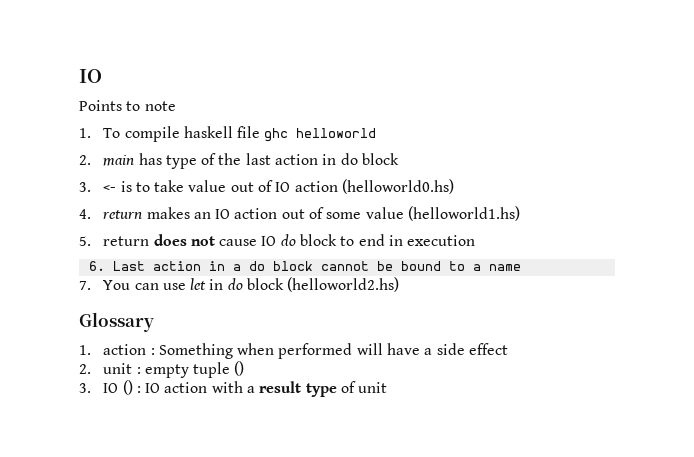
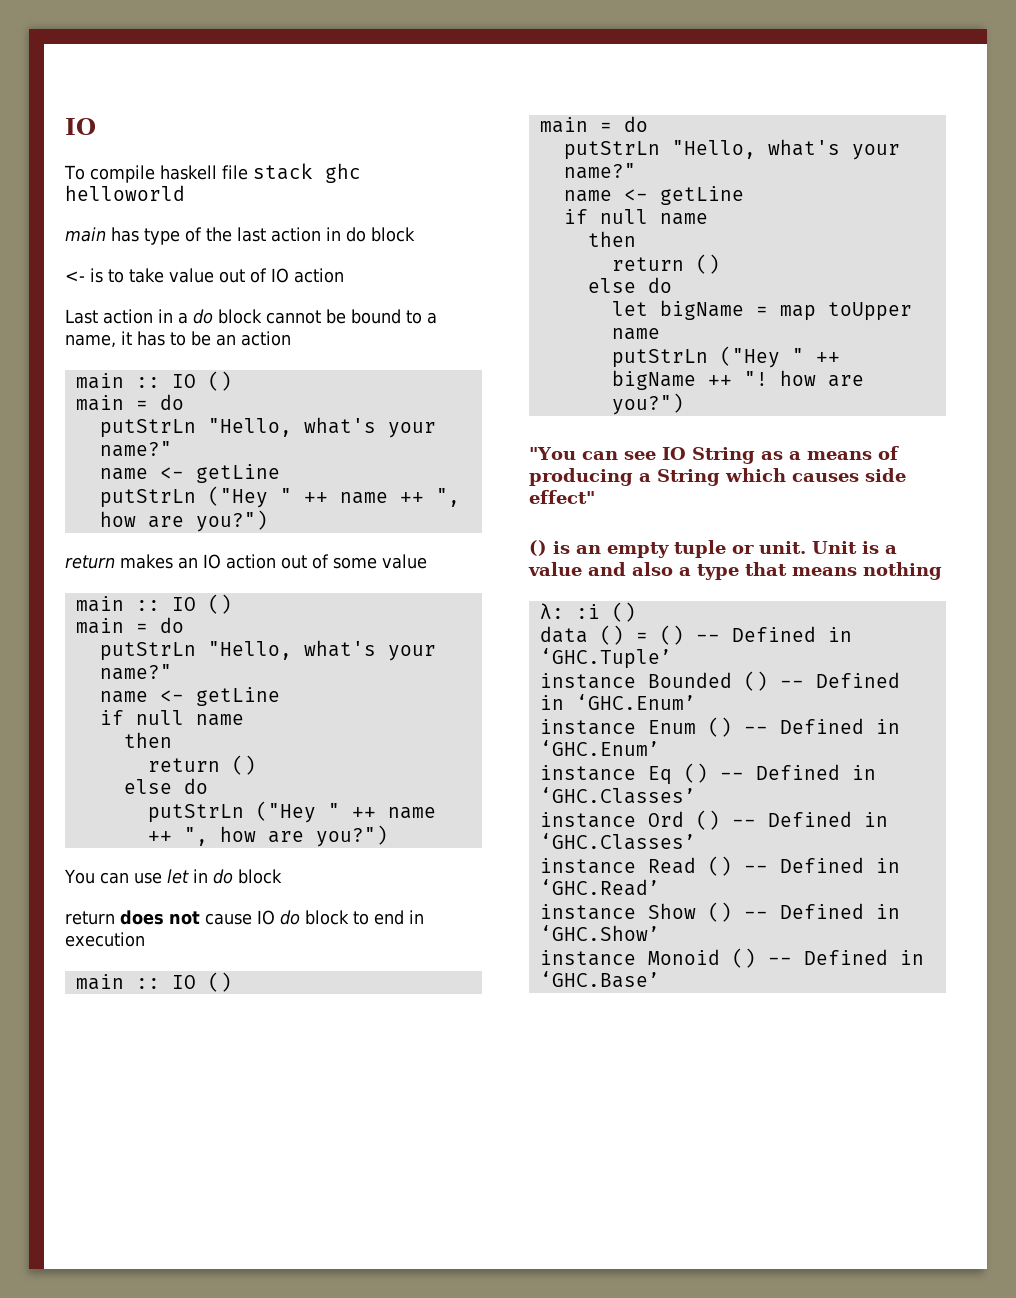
[79,100,176,111] [79,128,91,138] Points to note // 1. -> (96, 126) none
(261, 132) none -> [252,163,313,180] stack
[79,155,91,165] 2. -> (185, 193) none
[79,182,91,192] 3. -> (415, 234) none
[342,179,455,194] [79,209,91,219] (helloworld0.hs) // 4. -> [65,309,437,324] [65,331,291,348] [75,371,232,391] [75,394,184,411] [99,417,436,438] [99,441,172,457] [99,464,280,483] [99,486,460,508] [99,510,268,532] // Last action in a do block cannot be bound to a name, it has to be an action // main :: IO () // main = do // putStrLn "Hello, what's your name?" // name <- getLine // putStrLn ("Hey " ++ name ++ ", how are you?") //
[408,206,521,221] [79,236,91,246] (helloworld1.hs) // 5. -> [75,594,232,614] [75,617,184,634] [99,640,436,661] [99,664,172,680] [99,687,280,706] [99,710,244,726] [123,732,172,748] [147,755,256,775] [123,778,208,794] [147,801,436,823] [147,825,388,847] [64,869,282,884] // main :: IO () // main = do // putStrLn "Hello, what's your name?" // name <- getLine // if null name // then // return () // else do // putStrLn ("Hey " ++ name ++ ", how are you?") // You can use let in do block //
[88,261,521,271] [79,277,400,292] [79,312,154,332] [79,343,509,359] [79,361,245,378] [79,380,388,397] 6. Last action in a do block cannot be bound to a name // 7. You can use let in do block (helloworld2.hs) // Glossary // 1. action : Something when performed will have a side effect // 2. unit : empty tuple () // 3. IO () : IO action with a result type of unit -> [75,972,232,992] [539,116,648,133] [563,139,900,160] [563,163,636,179] [563,186,744,205] [563,209,708,225] [587,231,636,247] [611,254,720,274] [587,277,672,293] [611,300,912,321] [611,328,660,340] [611,346,840,368] [611,370,864,390] [611,393,684,415] [529,446,899,464] [529,468,906,486] [529,490,595,504] [529,540,897,558] [528,562,942,580] [539,602,636,622] [539,625,852,645] [539,648,672,669] [539,671,900,691] [539,694,696,710] [539,717,900,737] [539,740,660,756] [539,763,876,785] [539,787,696,804] [539,810,888,830] [539,833,696,850] [539,856,900,876] [539,879,660,896] [539,902,900,922] [539,925,660,941] [539,948,924,968] [539,971,660,988] main :: IO () // main = do // putStrLn "Hello, what's your name?" // name <- getLine // if null name // then // return () // else do // let bigName = map toUpper name // putStrLn ("Hey " ++ bigName ++ "! how are you?") // "You can see IO String as a means of producing a String which causes side effect" // () is an empty tuple or unit. Unit is a value and also a type that means nothing // λ: :i () // data () = () -- Defined in ‘GHC.Tuple’ // instance Bounded () -- Defined in ‘GHC.Enum’ // instance Enum () -- Defined in ‘GHC.Enum’ // instance Eq () -- Defined in ‘GHC.Classes’ // instance Ord () -- Defined in ‘GHC.Classes’ // instance Read () -- Defined in ‘GHC.Read’ // instance Show () -- Defined in ‘GHC.Show’ // instance Monoid () -- Defined in ‘GHC.Base’

